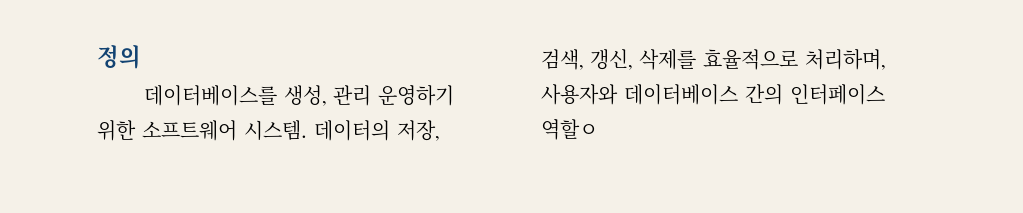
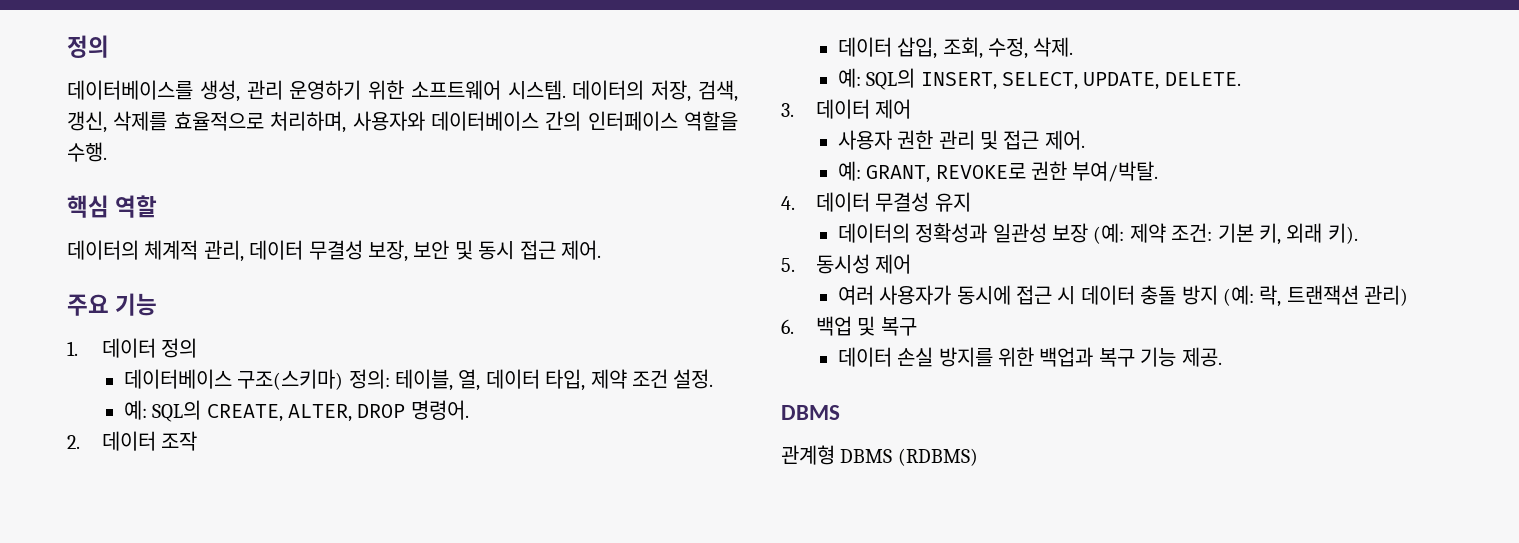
[541,119,598,140] 역할ㅇ -> [684,111,738,131] [67,142,107,162] [67,195,158,218] [67,240,601,262] [67,293,158,316] [67,338,198,358] [123,369,714,391] [123,400,469,422] [67,431,198,451] [837,37,1074,59] [837,68,1241,90] [781,99,912,119] [837,130,1085,150] [837,161,1159,183] [781,192,971,212] [837,223,1358,245] [781,254,912,274] [837,285,1409,307] [781,316,917,336] [837,347,1222,367] [781,405,840,420] [781,445,978,466] 역할을 수행. // 핵심 역할 // 데이터의 체계적 관리, 데이터 무결성 보장, 보안 및 동시 접근 제어. // 주요 기능 // 1. 데이터 정의 // 데이터베이스 구조(스키마) 정의: 테이블, 열, 데이터 타입, 제약 조건 설정. // 예: SQL의 CREATE, ALTER, DROP 명령어. // 2. 데이터 조작 // 데이터 삽입, 조회, 수정, 삭제. // 예: SQL의 INSERT, SELECT, UPDATE, DELETE. // 3. 데이터 제어 // 사용자 권한 관리 및 접근 제어. // 예: GRANT, REVOKE로 권한 부여/박탈. // 4. 데이터 무결성 유지 // 데이터의 정확성과 일관성 보장 (예: 제약 조건: 기본 키, 외래 키). // 5. 동시성 제어 // 여러 사용자가 동시에 접근 시 데이터 충돌 방지 (예: 락, 트랜잭션 관리) // 6. 백업 및 복구 // 데이터 손실 방지를 위한 백업과 복구 기능 제공. // DBMS // 관계형 DBMS (RDBMS)

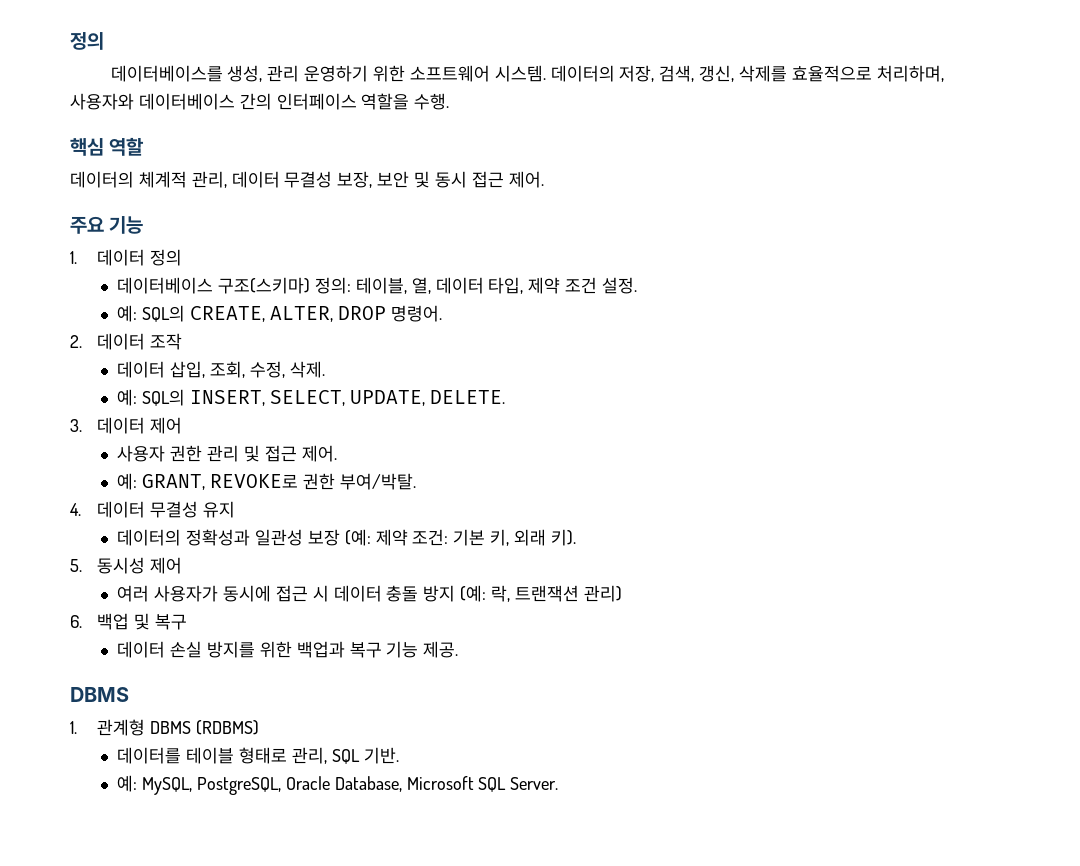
(840, 412) none -> [70,721,77,734] 1.
(978, 457) none -> [117,747,399,764] [117,775,559,795] // 데이터를 테이블 형태로 관리, SQL 기반. // 예: MySQL, PostgreSQL, Oracle Database, Microsoft SQL Server.

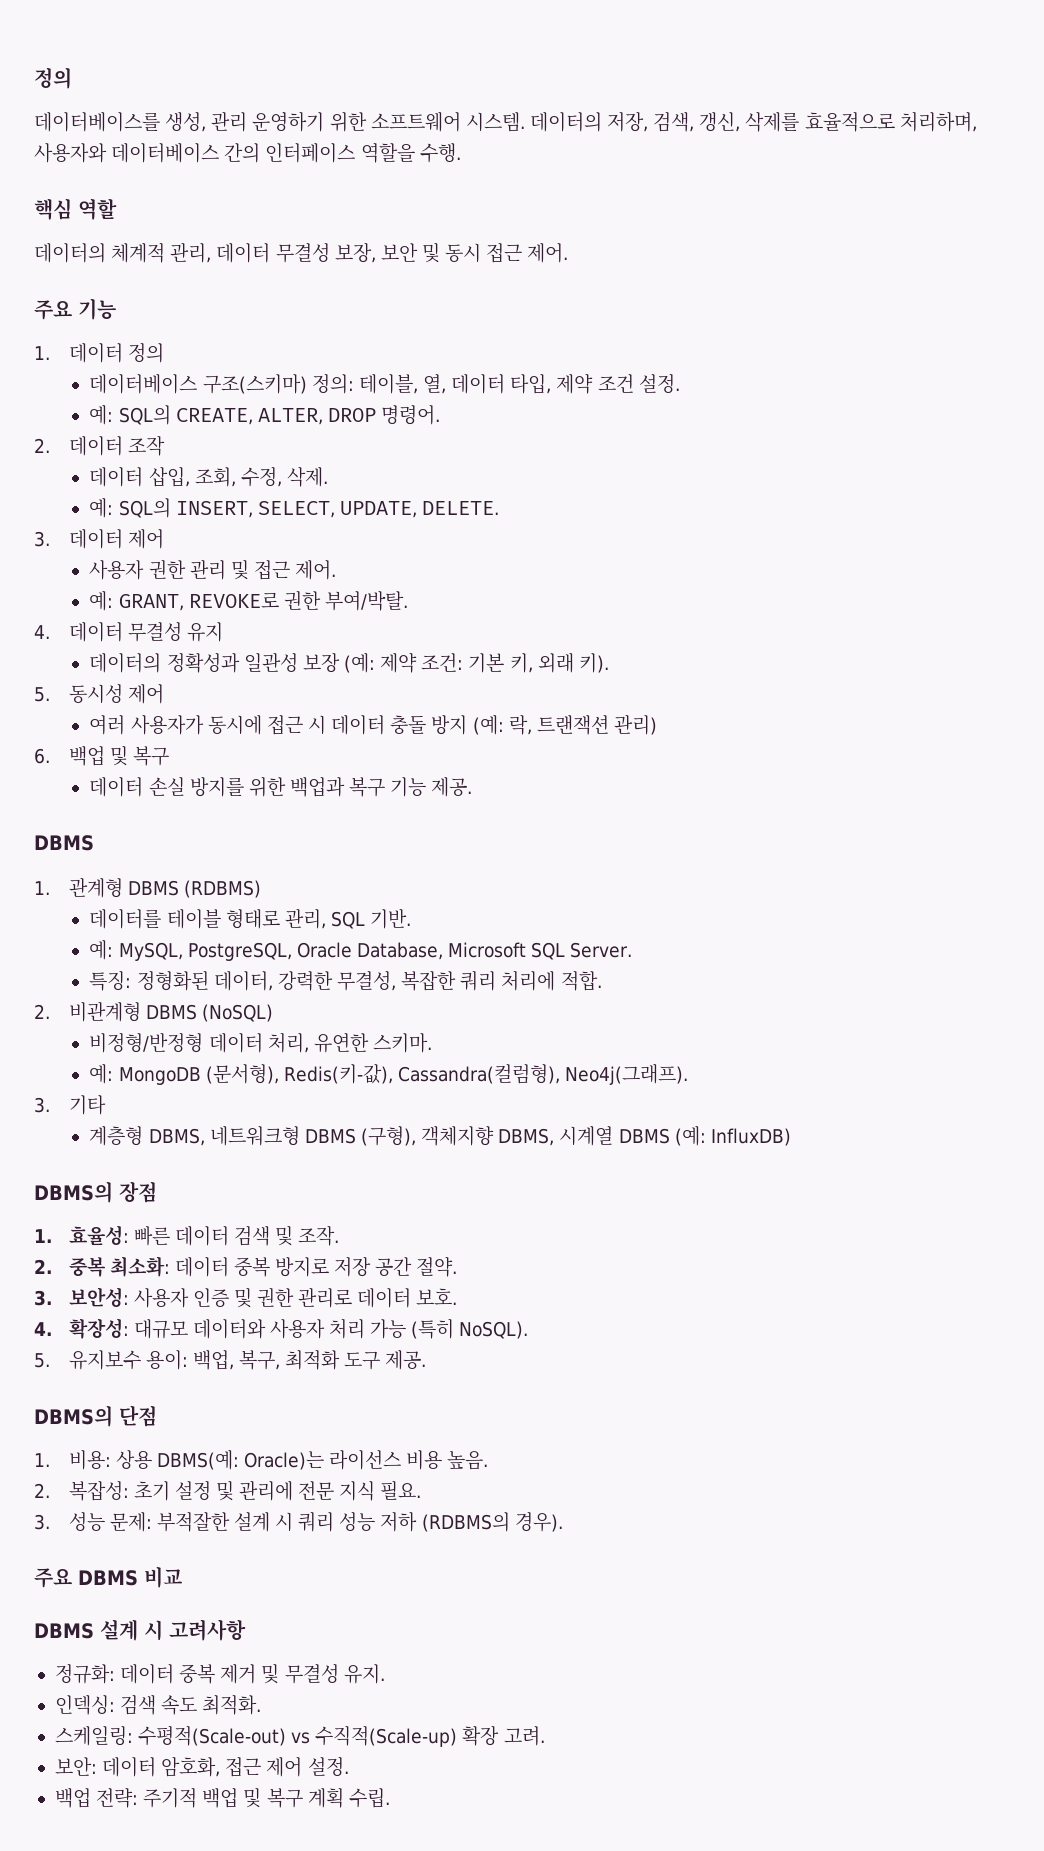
(559, 783) none -> [89,970,602,991] [34,1001,273,1022] [89,1032,432,1053] [89,1064,689,1085] [34,1095,106,1115] [89,1126,791,1146] [34,1181,157,1203] [34,1225,340,1246] [34,1256,458,1277] [34,1287,458,1308] [34,1318,529,1339] [34,1350,427,1370] [34,1405,157,1427] [34,1450,489,1470] [34,1480,422,1501] [34,1511,563,1532] [34,1567,182,1588] [34,1619,246,1641] [54,1664,385,1684] [54,1695,262,1715] [54,1725,545,1747] [54,1756,349,1777] [54,1788,390,1808] // 특징: 정형화된 데이터, 강력한 무결성, 복잡한 쿼리 처리에 적합. // 2. 비관계형 DBMS (NoSQL) // 비정형/반정형 데이터 처리, 유연한 스키마. // 예: MongoDB (문서형), Redis(키-값), Cassandra(컬럼형), Neo4j(그래프). // 3. 기타 // 계층형 DBMS, 네트워크형 DBMS (구형), 객체지향 DBMS, 시계열 DBMS (예: InfluxDB) // DBMS의 장점 // 1. 효율성: 빠른 데이터 검색 및 조작. // 2. 중복 최소화: 데이터 중복 방지로 저장 공간 절약. // 3. 보안성: 사용자 인증 및 권한 관리로 데이터 보호. // 4. 확장성: 대규모 데이터와 사용자 처리 가능 (특히 NoSQL). // 5. 유지보수 용이: 백업, 복구, 최적화 도구 제공. // DBMS의 단점 // 1. 비용: 상용 DBMS(예: Oracle)는 라이선스 비용 높음. // 2. 복잡성: 초기 설정 및 관리에 전문 지식 필요. // 3. 성능 문제: 부적잘한 설계 시 쿼리 성능 저하 (RDBMS의 경우). // 주요 DBMS 비교 // DBMS 설계 시 고려사항 // 정규화: 데이터 중복 제거 및 무결성 유지. // 인덱싱: 검색 속도 최적화. // 스케일링: 수평적(Scale-out) vs 수직적(Scale-up) 확장 고려. // 보안: 데이터 암호화, 접근 제어 설정. // 백업 전략: 주기적 백업 및 복구 계획 수립.

